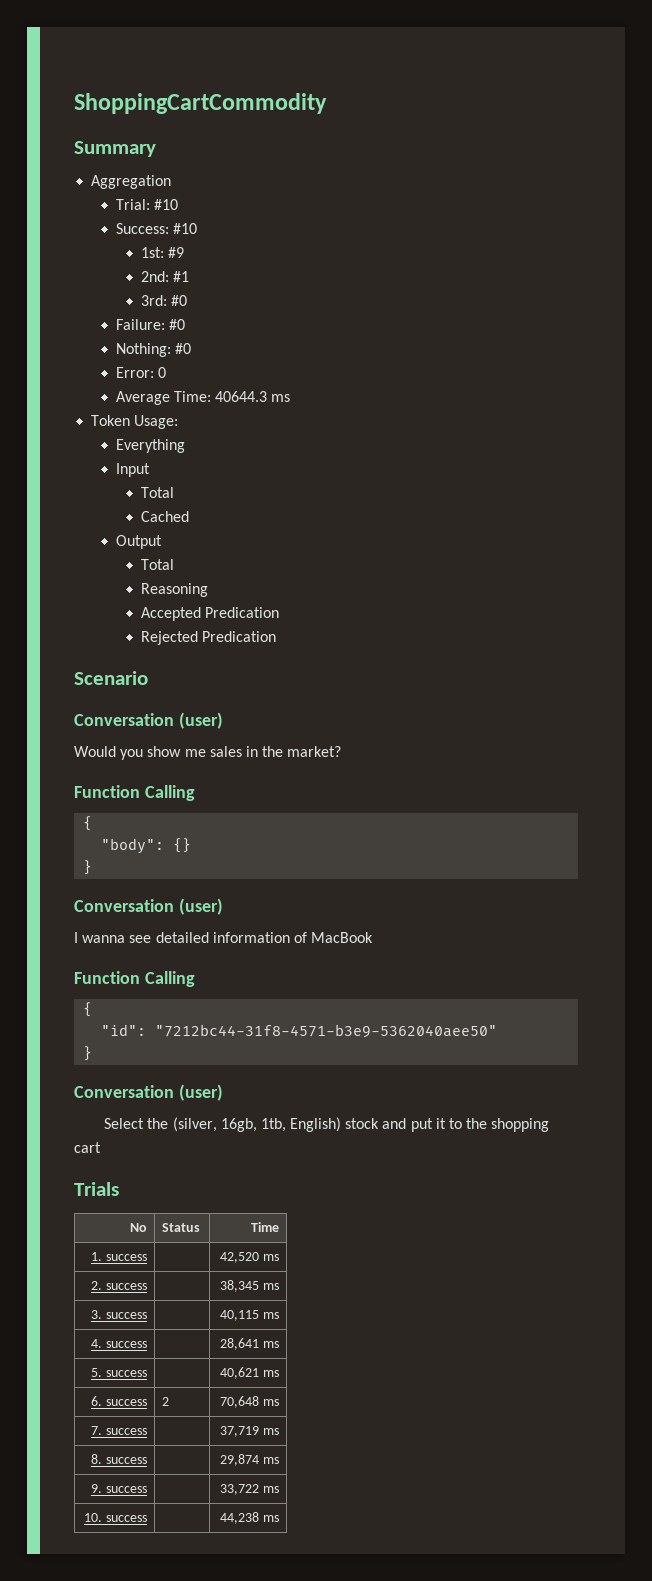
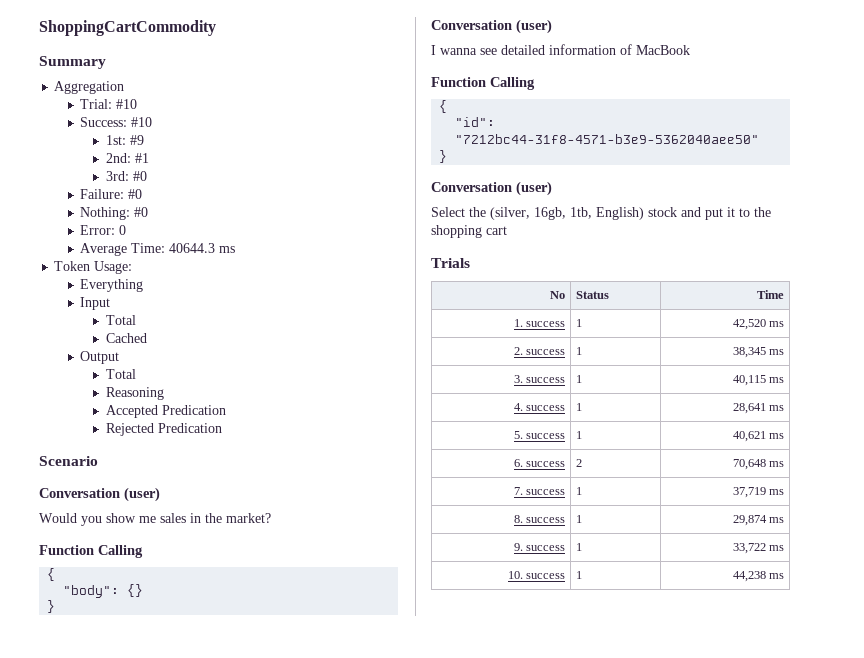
(148, 1257) none -> [575,319,582,327] 1
(148, 1286) none -> [575,347,582,355] 1
(148, 1315) none -> [575,375,582,383] 1
(148, 1344) none -> [575,403,582,411] 1
(148, 1373) none -> [575,431,582,439] 1
(148, 1431) none -> [575,487,582,495] 1
(148, 1460) none -> [575,515,582,523] 1
(148, 1489) none -> [575,543,582,551] 1
(148, 1518) none -> [575,571,582,579] 1

